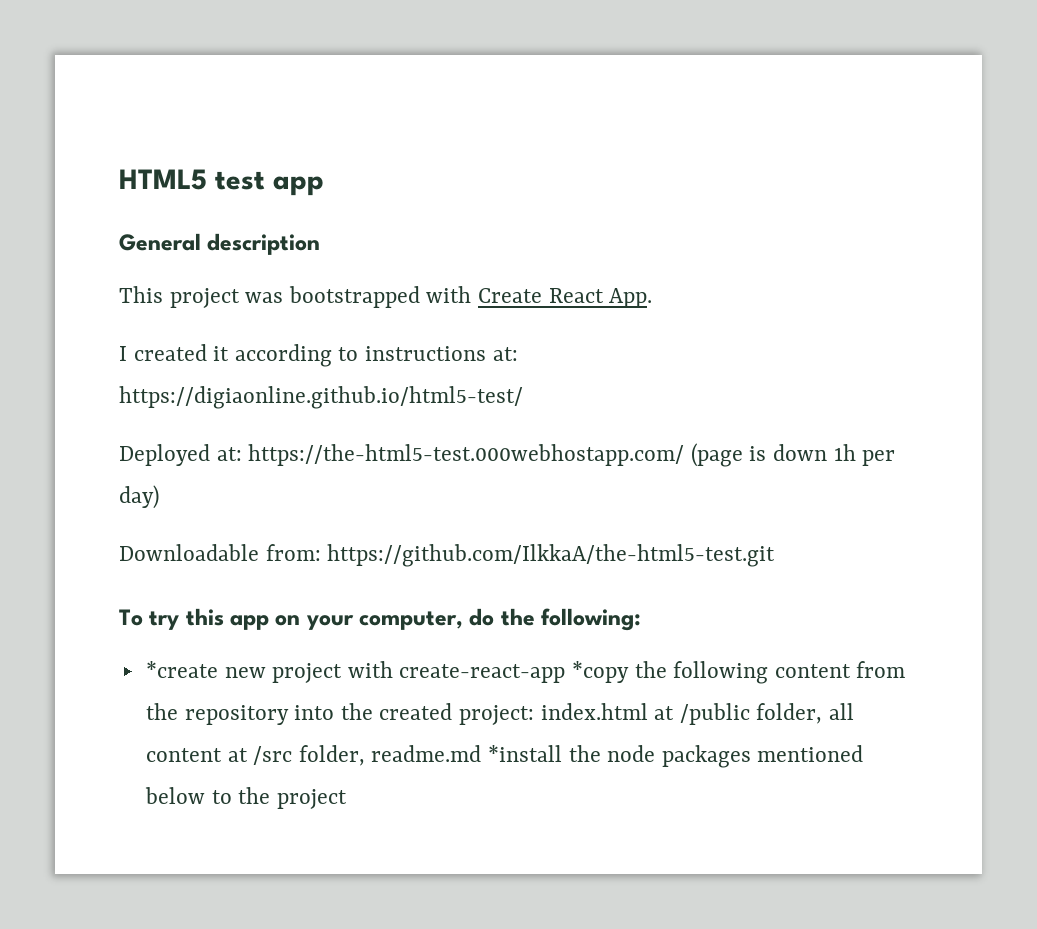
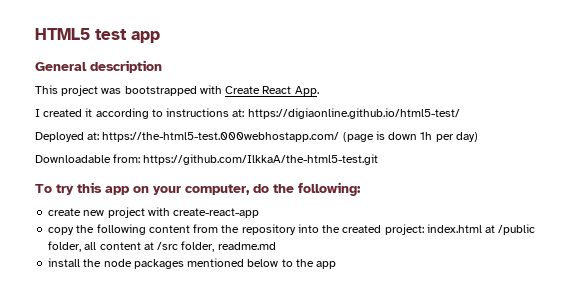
[145,661,218,678] *create -> [48,208,82,216] create
[572,661,630,683] *copy -> [48,227,75,235] // copy
[488,745,563,762] *install -> [48,258,81,267] // install
[276,789,347,809] project -> [316,261,337,269] app

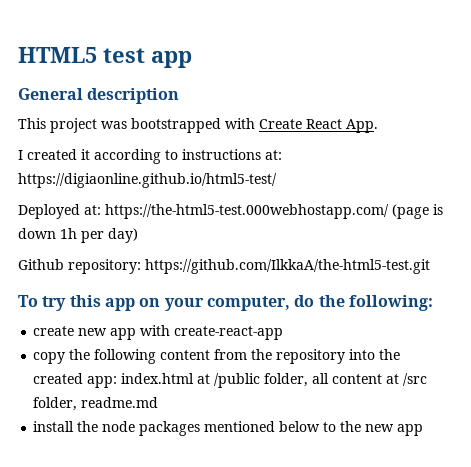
[35,154,141,163] Downloadable from: -> [18,259,141,274] Github repository:
[107,207,145,218] project -> [110,328,137,340] app
[384,224,424,235] project: -> [87,376,118,388] app:
(314, 263) none -> [365,424,395,432] new

